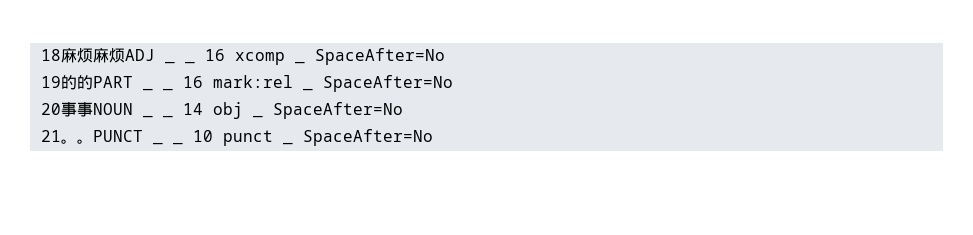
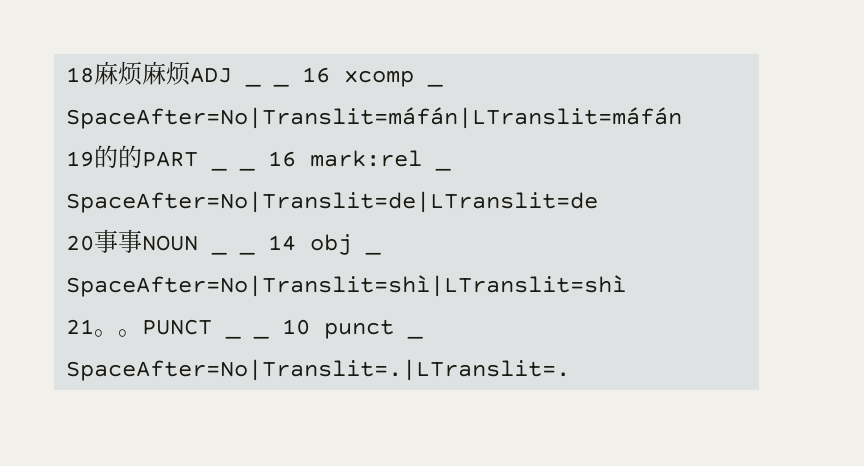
[314,48,445,65] SpaceAfter=No -> [66,107,683,129] SpaceAfter=No|Translit=máfán|LTranslit=máfán
[322,75,453,92] SpaceAfter=No -> [66,191,599,213] SpaceAfter=No|Translit=de|LTranslit=de
[272,102,403,119] SpaceAfter=No -> [66,275,627,297] SpaceAfter=No|Translit=shì|LTranslit=shì
[302,129,433,146] SpaceAfter=No -> [66,359,571,381] SpaceAfter=No|Translit=.|LTranslit=.

